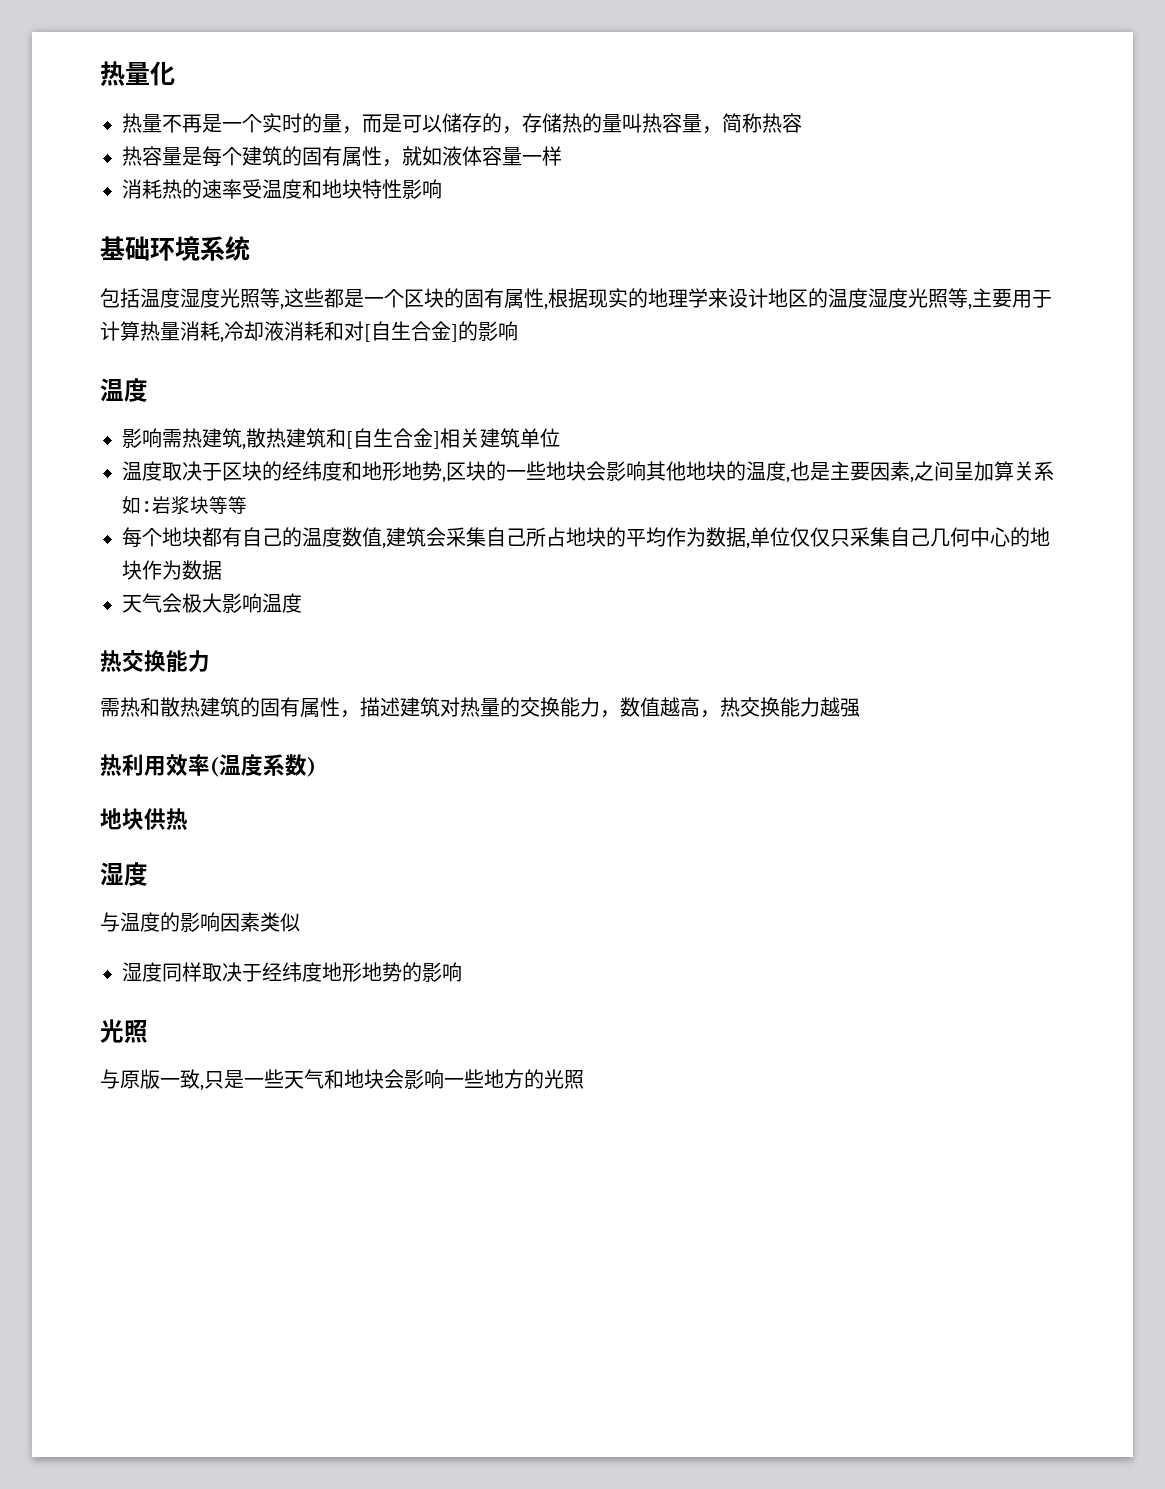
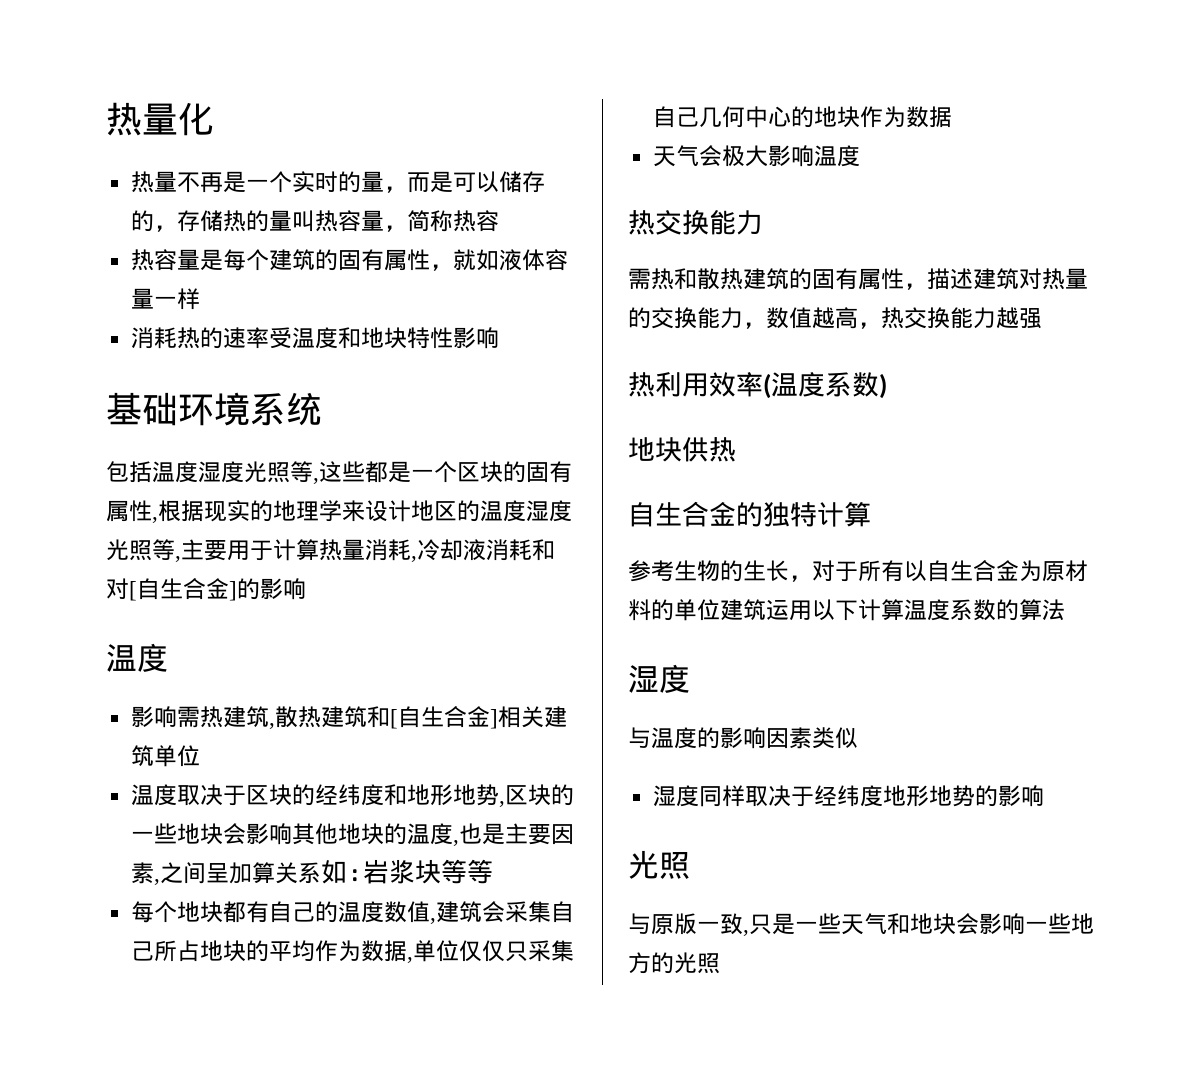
(188, 819) none -> [628,501,871,527] [628,560,1088,582] [628,599,1065,621] // 自生合金的独特计算 // 参考生物的生长，对于所有以自生合金为原材料的单位建筑运用以下计算温度系数的算法

